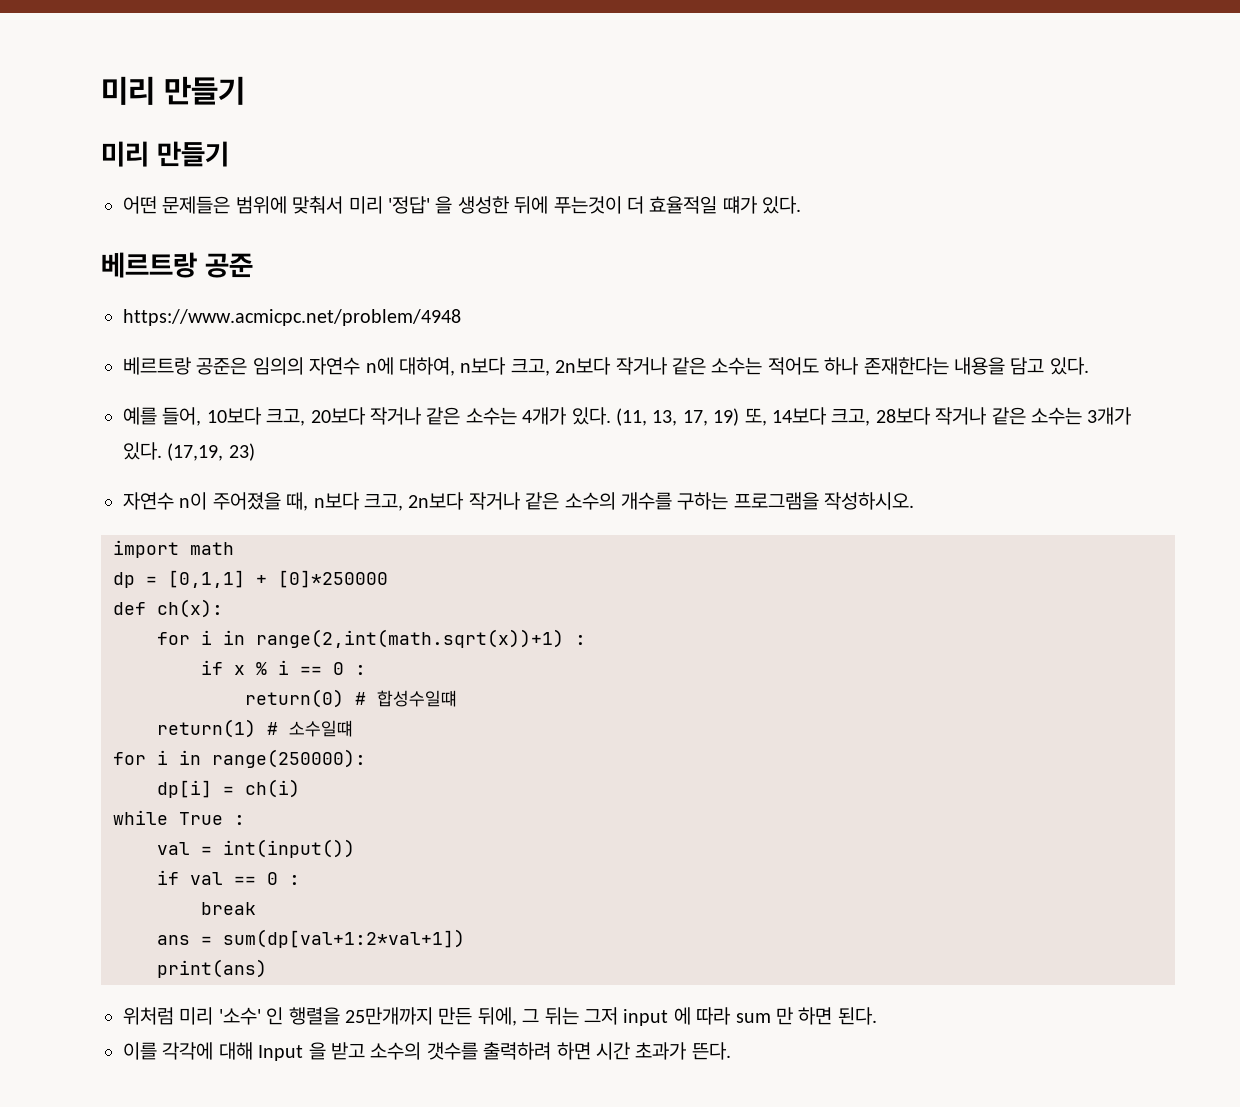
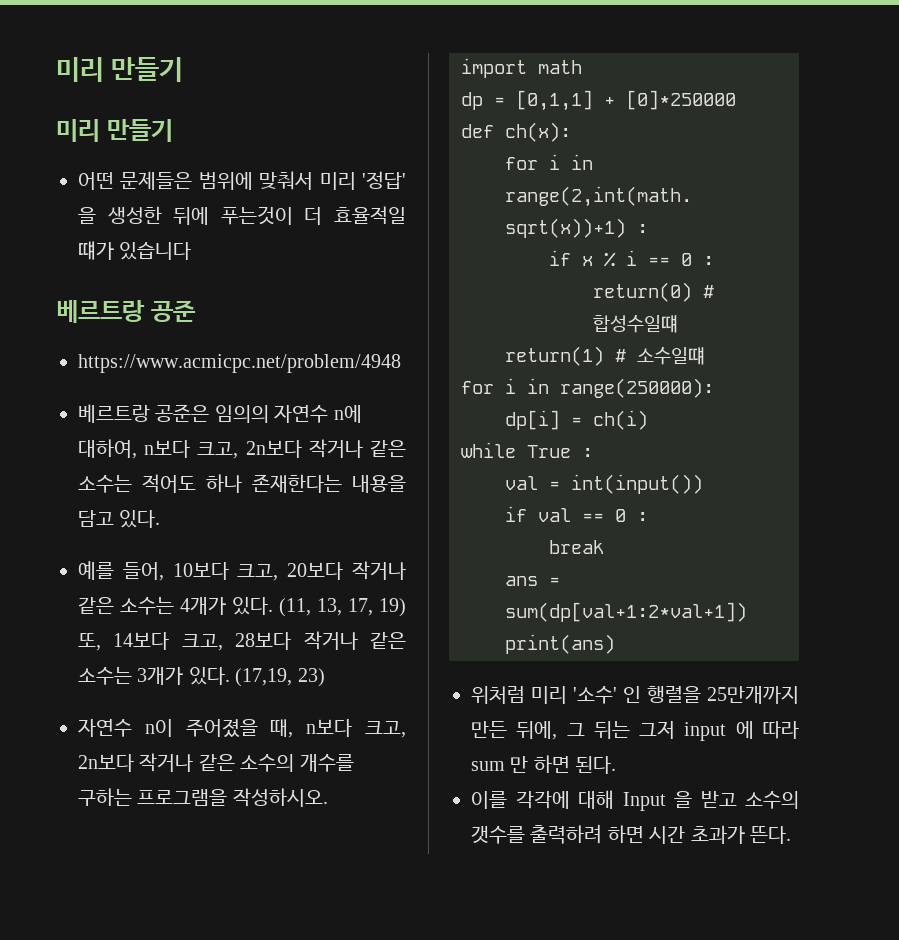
[762,196,802,214] 있다. -> [119,242,192,260] 있습니다

